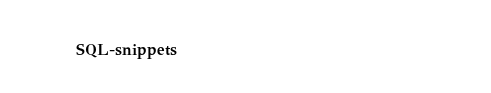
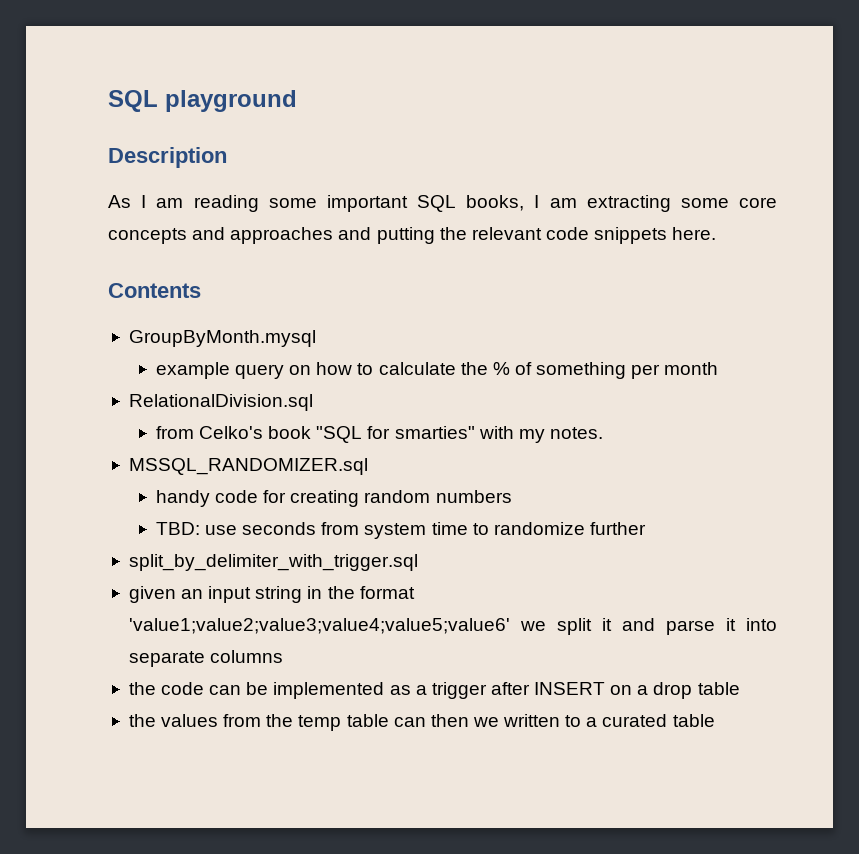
[76,43,177,59] SQL-snippets -> [108,90,297,112] [108,147,227,168] [108,195,777,212] [108,227,717,244] [108,283,201,298] [128,330,316,347] [155,362,719,379] [128,394,313,411] [155,426,603,443] [128,458,368,475] [155,490,512,507] [155,522,646,539] [128,554,418,571] [128,586,415,603] [128,618,778,635] [128,650,284,667] [128,682,740,699] [128,714,715,731] SQL playground // Description // As I am reading some important SQL books, I am extracting some core concepts and approaches and putting the relevant code snippets here. // Contents // GroupByMonth.mysql // example query on how to calculate the % of something per month // RelationalDivision.sql // from Celko's book "SQL for smarties" with my notes. // MSSQL_RANDOMIZER.sql // handy code for creating random numbers // TBD: use seconds from system time to randomize further // split_by_delimiter_with_trigger.sql // given an input string in the format 'value1;value2;value3;value4;value5;value6' we split it and parse it into separate columns // the code can be implemented as a trigger after INSERT on a drop table // the values from the temp table can then we written to a curated table

